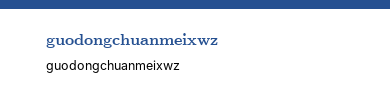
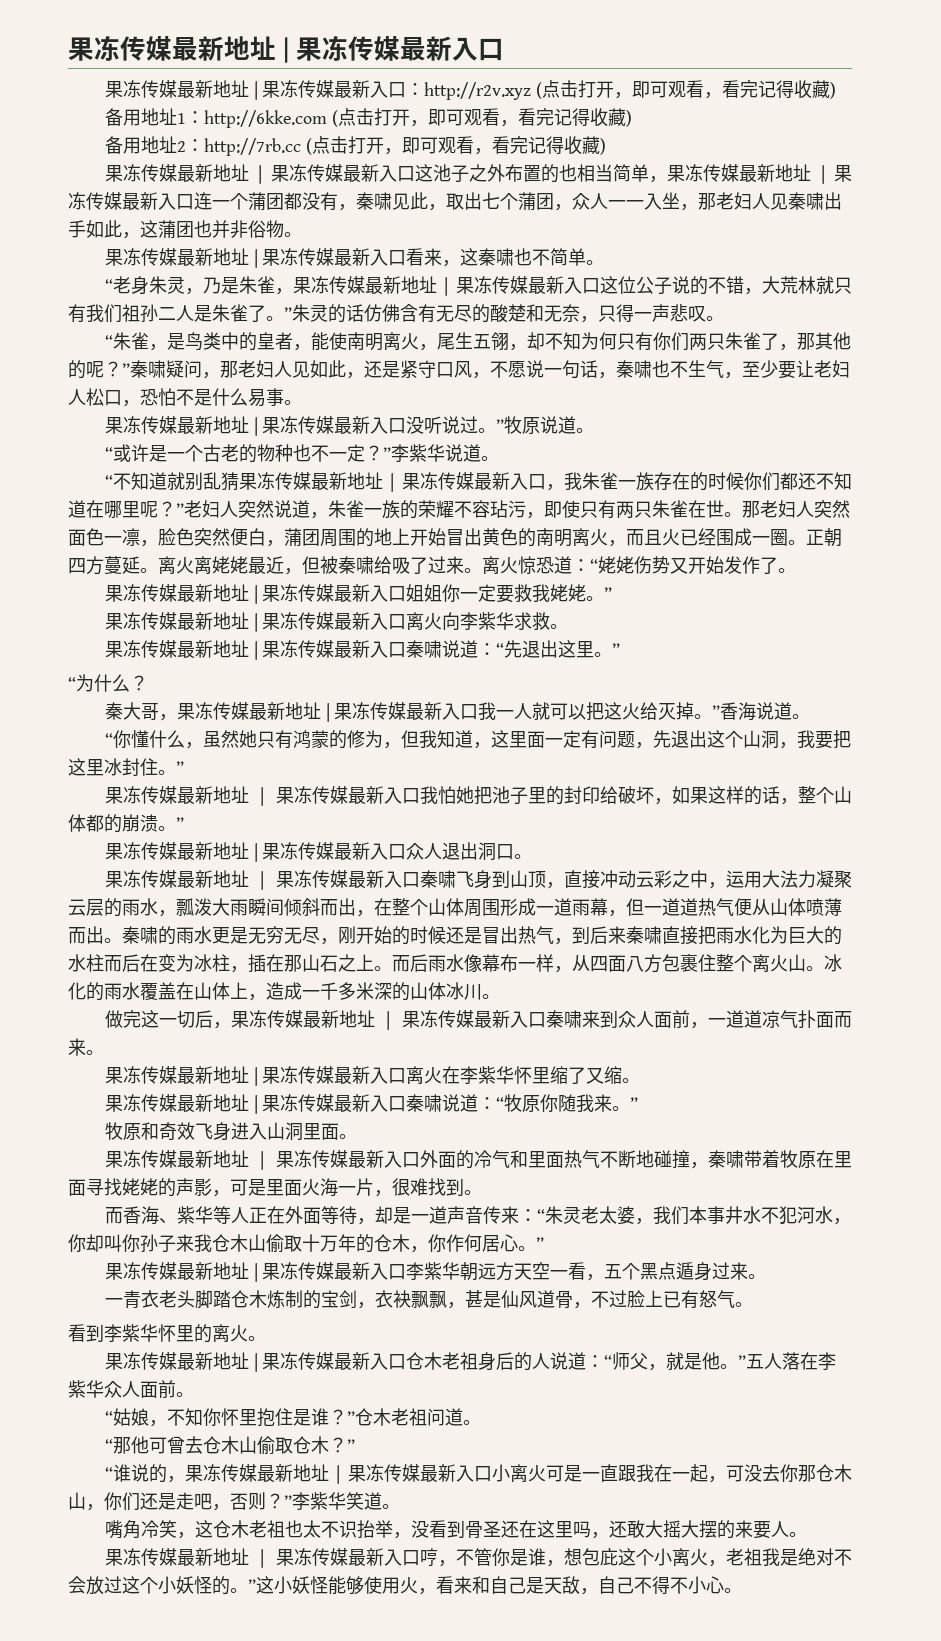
[46,33,218,48] [46,60,180,73] guodongchuanmeixwz // guodongchuanmeixwz -> [68,36,504,63] [104,80,837,100] [104,108,632,128] [104,136,606,156] [104,164,852,184] [68,192,842,211] [68,220,302,239] [104,248,605,268] [104,276,852,296] [68,304,724,323] [104,332,851,351] [68,360,850,379] [68,388,302,407] [104,416,595,436] [104,444,499,463] [104,472,852,492] [68,500,850,519] [68,528,842,547] [68,556,796,575] [104,584,613,604] [104,612,569,632] [104,640,621,660] [68,674,148,692] [104,702,811,722] [104,730,851,749] [68,758,184,776] [104,786,852,806] [68,814,184,833] [104,842,533,862] [104,870,852,890] [68,898,842,917] [68,926,842,945] [68,954,842,973] [68,982,500,1001] [104,1010,852,1030] [68,1038,104,1056] [104,1066,641,1086] [104,1094,639,1114] [104,1122,357,1141] [104,1150,852,1170] [68,1178,482,1197] [104,1206,851,1225] [68,1234,544,1253] [104,1262,767,1282] [104,1290,753,1309] [68,1324,266,1343] [104,1352,837,1372] [68,1380,194,1398] [104,1408,481,1427] [104,1436,355,1455] [104,1464,852,1484] [68,1492,400,1511] [104,1520,807,1539] [104,1548,852,1568] [68,1576,742,1595] 果冻传媒最新地址 | 果冻传媒最新入口 // 果冻传媒最新地址 | 果冻传媒最新入口：http://r2v.xyz (点击打开，即可观看，看完记得收藏) // 备用地址1：http://6kke.com (点击打开，即可观看，看完记得收藏) // 备用地址2：http://7rb.cc (点击打开，即可观看，看完记得收藏) // 果冻传媒最新地址 | 果冻传媒最新入口这池子之外布置的也相当简单，果冻传媒最新地址 | 果冻传媒最新入口连一个蒲团都没有，秦啸见此，取出七个蒲团，众人一一入坐，那老妇人见秦啸出手如此，这蒲团也并非俗物。 // 果冻传媒最新地址 | 果冻传媒最新入口看来，这秦啸也不简单。 // “老身朱灵，乃是朱雀，果冻传媒最新地址 | 果冻传媒最新入口这位公子说的不错，大荒林就只有我们祖孙二人是朱雀了。”朱灵的话仿佛含有无尽的酸楚和无奈，只得一声悲叹。 // “朱雀，是鸟类中的皇者，能使南明离火，尾生五翎，却不知为何只有你们两只朱雀了，那其他的呢？”秦啸疑问，那老妇人见如此，还是紧守口风，不愿说一句话，秦啸也不生气，至少要让老妇人松口，恐怕不是什么易事。 // 果冻传媒最新地址 | 果冻传媒最新入口没听说过。”牧原说道。 // “或许是一个古老的物种也不一定？”李紫华说道。 // “不知道就别乱猜果冻传媒最新地址 | 果冻传媒最新入口，我朱雀一族存在的时候你们都还不知道在哪里呢？”老妇人突然说道，朱雀一族的荣耀不容玷污，即使只有两只朱雀在世。那老妇人突然面色一凛，脸色突然便白，蒲团周围的地上开始冒出黄色的南明离火，而且火已经围成一圈。正朝四方蔓延。离火离姥姥最近，但被秦啸给吸了过来。离火惊恐道：“姥姥伤势又开始发作了。 // 果冻传媒最新地址 | 果冻传媒最新入口姐姐你一定要救我姥姥。” // 果冻传媒最新地址 | 果冻传媒最新入口离火向李紫华求救。 // 果冻传媒最新地址 | 果冻传媒最新入口秦啸说道：“先退出这里。” // “为什么？ // 秦大哥，果冻传媒最新地址 | 果冻传媒最新入口我一人就可以把这火给灭掉。”香海说道。 // “你懂什么，虽然她只有鸿蒙的修为，但我知道，这里面一定有问题，先退出这个山洞，我要把这里冰封住。” // 果冻传媒最新地址 | 果冻传媒最新入口我怕她把池子里的封印给破坏，如果这样的话，整个山体都的崩溃。” // 果冻传媒最新地址 | 果冻传媒最新入口众人退出洞口。 // 果冻传媒最新地址 | 果冻传媒最新入口秦啸飞身到山顶，直接冲动云彩之中，运用大法力凝聚云层的雨水，瓢泼大雨瞬间倾斜而出，在整个山体周围形成一道雨幕，但一道道热气便从山体喷薄而出。秦啸的雨水更是无穷无尽，刚开始的时候还是冒出热气，到后来秦啸直接把雨水化为巨大的水柱而后在变为冰柱，插在那山石之上。而后雨水像幕布一样，从四面八方包裹住整个离火山。冰化的雨水覆盖在山体上，造成一千多米深的山体冰川。 // 做完这一切后，果冻传媒最新地址 | 果冻传媒最新入口秦啸来到众人面前，一道道凉气扑面而来。 // 果冻传媒最新地址 | 果冻传媒最新入口离火在李紫华怀里缩了又缩。 // 果冻传媒最新地址 | 果冻传媒最新入口秦啸说道：“牧原你随我来。” // 牧原和奇效飞身进入山洞里面。 // 果冻传媒最新地址 | 果冻传媒最新入口外面的冷气和里面热气不断地碰撞，秦啸带着牧原在里面寻找姥姥的声影，可是里面火海一片，很难找到。 // 而香海、紫华等人正在外面等待，却是一道声音传来：“朱灵老太婆，我们本事井水不犯河水，你却叫你孙子来我仓木山偷取十万年的仓木，你作何居心。” // 果冻传媒最新地址 | 果冻传媒最新入口李紫华朝远方天空一看，五个黑点遁身过来。 // 一青衣老头脚踏仓木炼制的宝剑，衣袂飘飘，甚是仙风道骨，不过脸上已有怒气。 // 看到李紫华怀里的离火。 // 果冻传媒最新地址 | 果冻传媒最新入口仓木老祖身后的人说道：“师父，就是他。”五人落在李紫华众人面前。 // “姑娘，不知你怀里抱住是谁？”仓木老祖问道。 // “那他可曾去仓木山偷取仓木？” // “谁说的，果冻传媒最新地址 | 果冻传媒最新入口小离火可是一直跟我在一起，可没去你那仓木山，你们还是走吧，否则？”李紫华笑道。 // 嘴角冷笑，这仓木老祖也太不识抬举，没看到骨圣还在这里吗，还敢大摇大摆的来要人。 // 果冻传媒最新地址 | 果冻传媒最新入口哼，不管你是谁，想包庇这个小离火，老祖我是绝对不会放过这个小妖怪的。”这小妖怪能够使用火，看来和自己是天敌，自己不得不小心。

